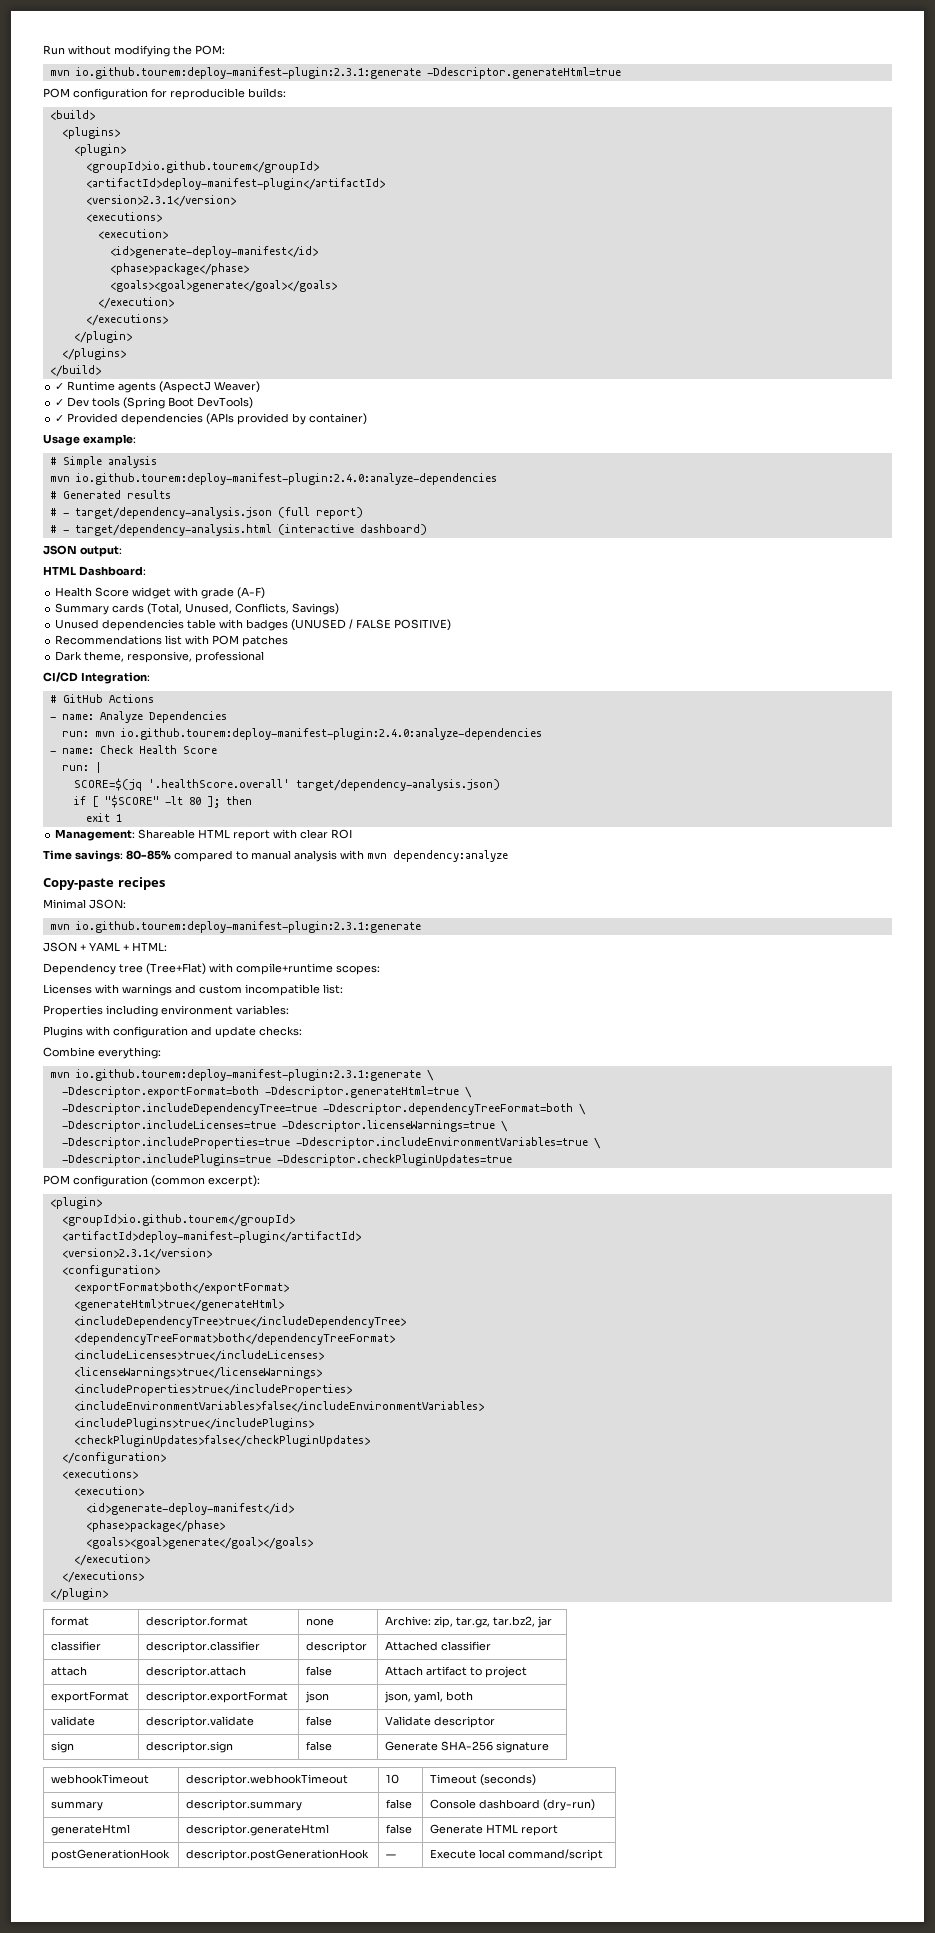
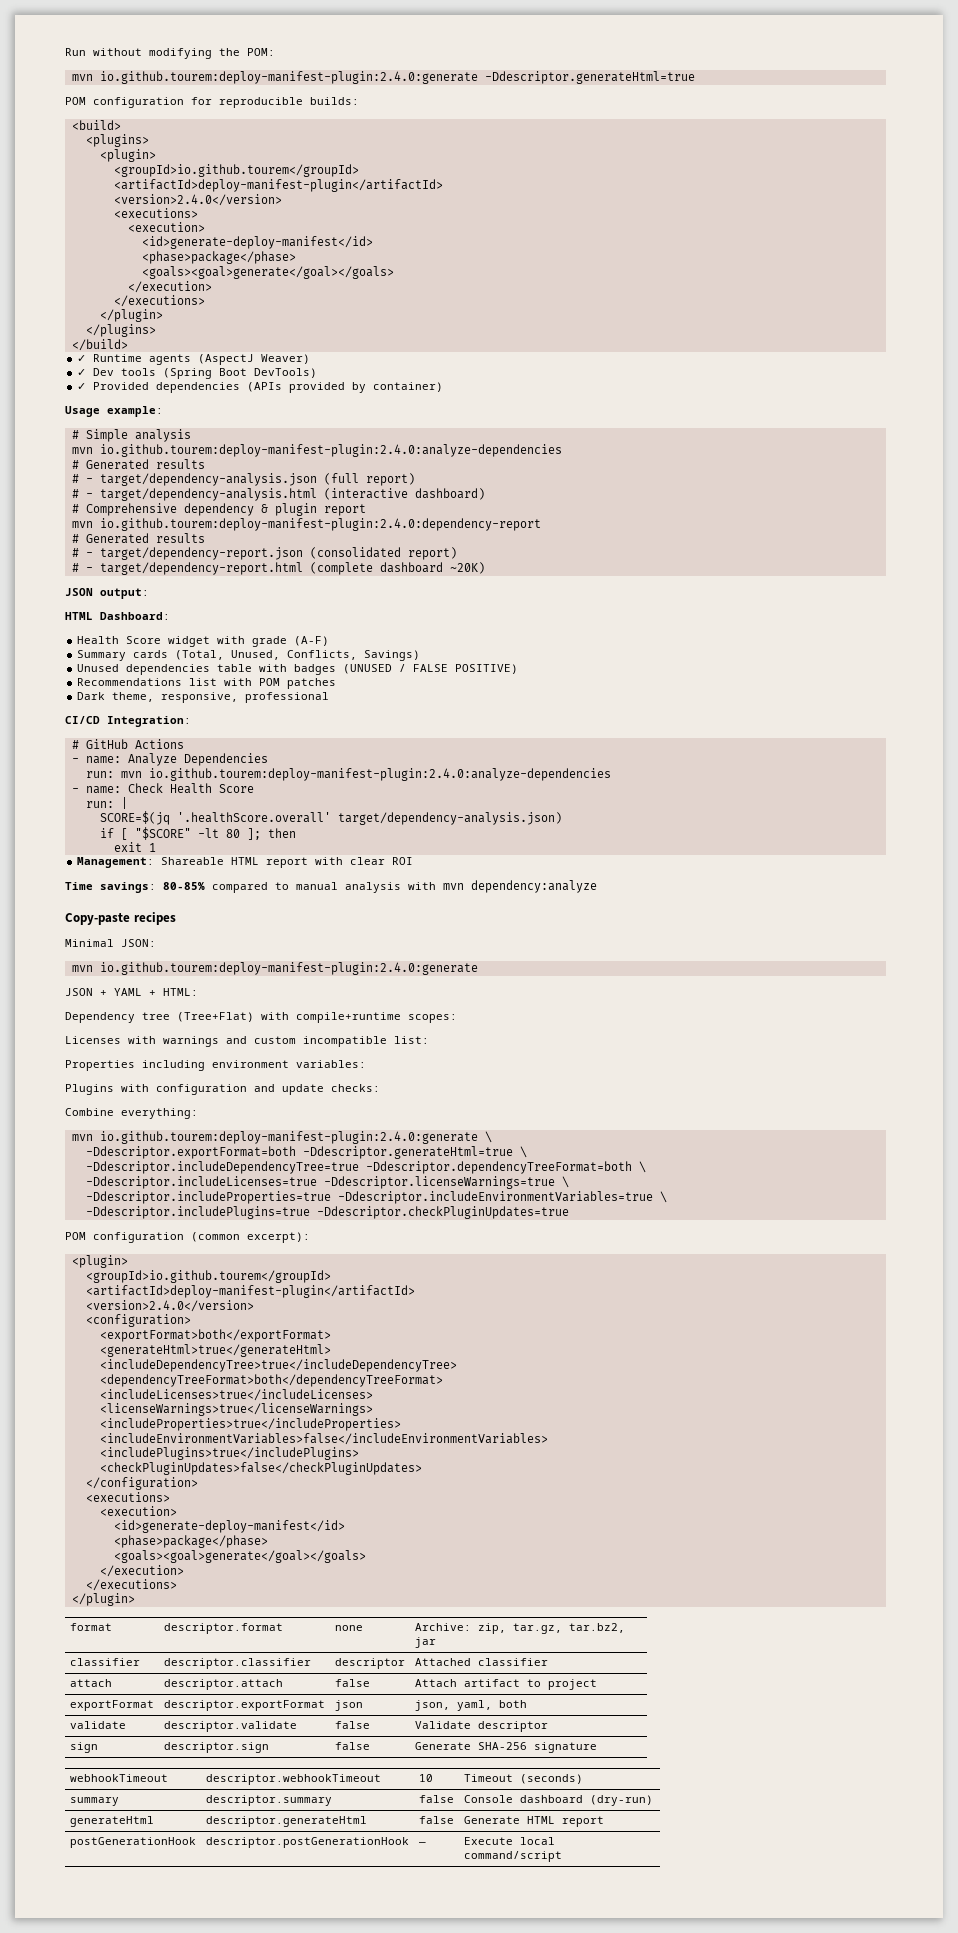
[75,67,421,79] io.github.tourem:deploy-manifest-plugin:2.3.1:generate -> [99,71,478,84] io.github.tourem:deploy-manifest-plugin:2.4.0:generate
[85,195,236,207] <version>2.3.1</version> -> [113,194,282,206] <version>2.4.0</version>
(427, 529) none -> [71,503,366,516] [71,518,541,531] [71,533,205,544] [71,547,457,560] [71,562,485,575] // # Comprehensive dependency & plugin report // mvn io.github.tourem:deploy-manifest-plugin:2.4.0:dependency-report // # Generated results // # - target/dependency-report.json (consolidated report) // # - target/dependency-report.html (complete dashboard ~20K)
[75,921,421,933] io.github.tourem:deploy-manifest-plugin:2.3.1:generate -> [99,962,478,975] io.github.tourem:deploy-manifest-plugin:2.4.0:generate
[75,1069,421,1081] io.github.tourem:deploy-manifest-plugin:2.3.1:generate -> [99,1131,478,1144] io.github.tourem:deploy-manifest-plugin:2.4.0:generate
[61,1248,212,1260] <version>2.3.1</version> -> [85,1300,254,1312] <version>2.4.0</version>

